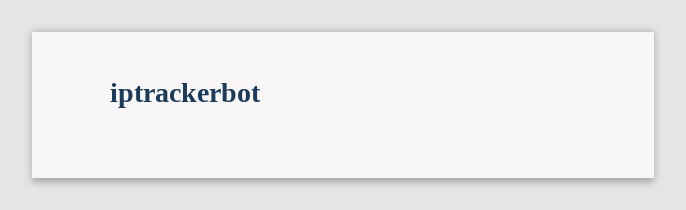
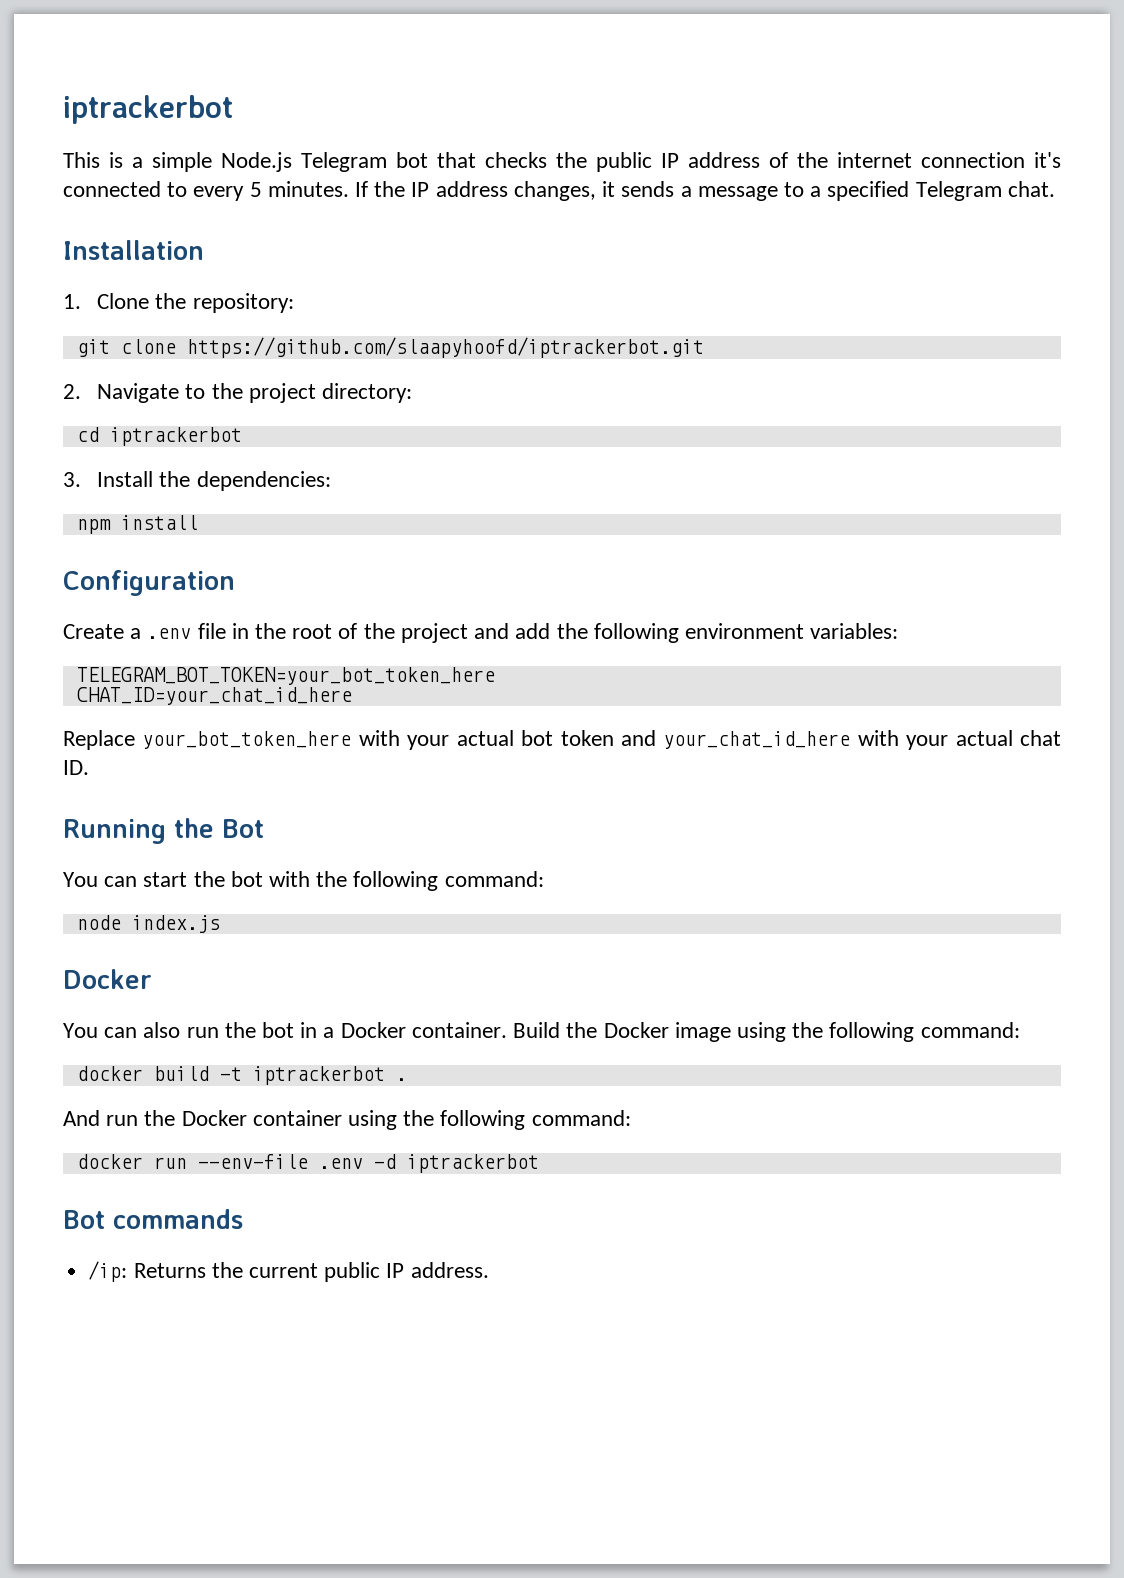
[110,83,261,108] iptrackerbot -> [63,95,233,124] [63,152,1061,172] [63,181,1055,201] [63,240,204,260] [63,293,294,313] [76,337,704,358] [63,383,412,403] [76,427,242,446] [63,471,331,491] [76,515,198,534] [63,570,235,596] [63,623,899,643] [76,667,495,685] [76,687,352,705] [63,730,1061,750] [63,760,89,775] [63,818,264,844] [63,871,544,891] [76,915,220,933] [63,969,152,989] [63,1022,1020,1042] [76,1066,407,1085] [63,1110,631,1130] [76,1154,539,1173] [63,1209,243,1229] [88,1261,489,1282] iptrackerbot // This is a simple Node.js Telegram bot that checks the public IP address of the internet connection it's connected to every 5 minutes. If the IP address changes, it sends a message to a specified Telegram chat. // Installation // 1. Clone the repository: // git clone https://github.com/slaapyhoofd/iptrackerbot.git // 2. Navigate to the project directory: // cd iptrackerbot // 3. Install the dependencies: // npm install // Configuration // Create a .env file in the root of the project and add the following environment variables: // TELEGRAM_BOT_TOKEN=your_bot_token_here // CHAT_ID=your_chat_id_here // Replace your_bot_token_here with your actual bot token and your_chat_id_here with your actual chat ID. // Running the Bot // You can start the bot with the following command: // node index.js // Docker // You can also run the bot in a Docker container. Build the Docker image using the following command: // docker build -t iptrackerbot . // And run the Docker container using the following command: // docker run --env-file .env -d iptrackerbot // Bot commands // /ip: Returns the current public IP address.

